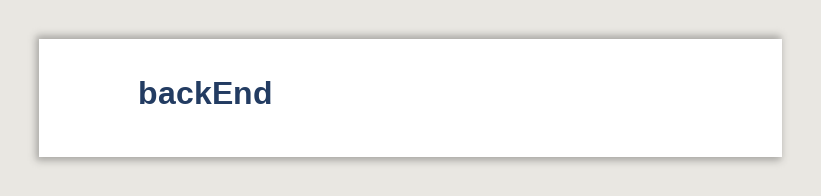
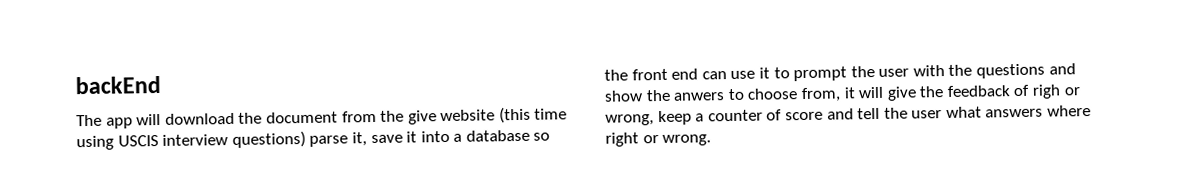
(273, 92) none -> [76,106,568,129] [76,129,551,151] [604,63,1076,82] [604,84,1081,103] [605,104,1092,126] [605,132,712,147] // The app will download the document from the give website (this time using USCIS interview questions) parse it, save it into a database so the front end can use it to prompt the user with the questions and show the anwers to choose from, it will give the feedback of righ or wrong, keep a counter of score and tell the user what answers where right or wrong.

